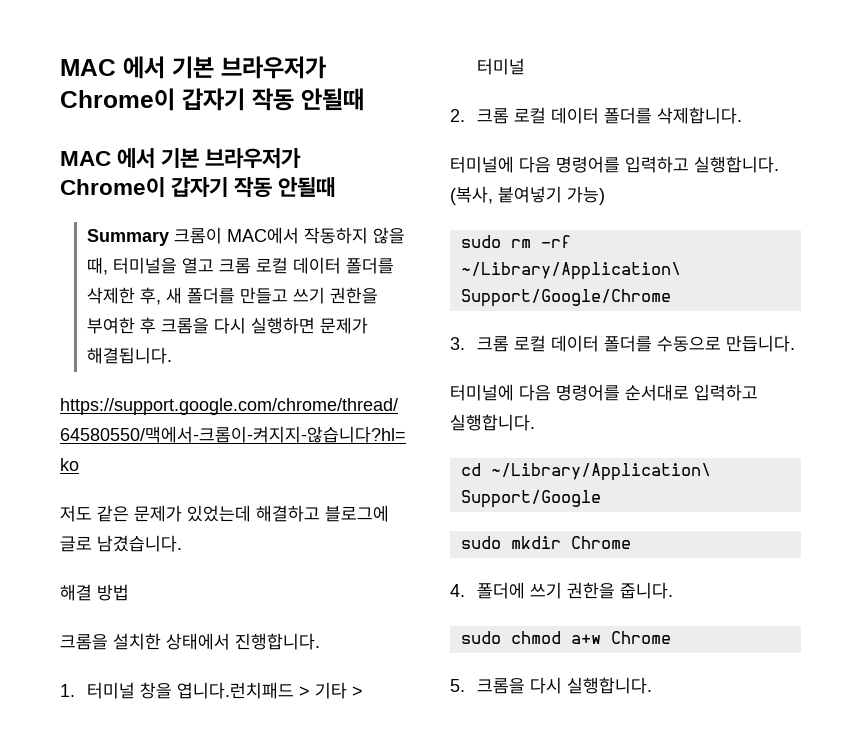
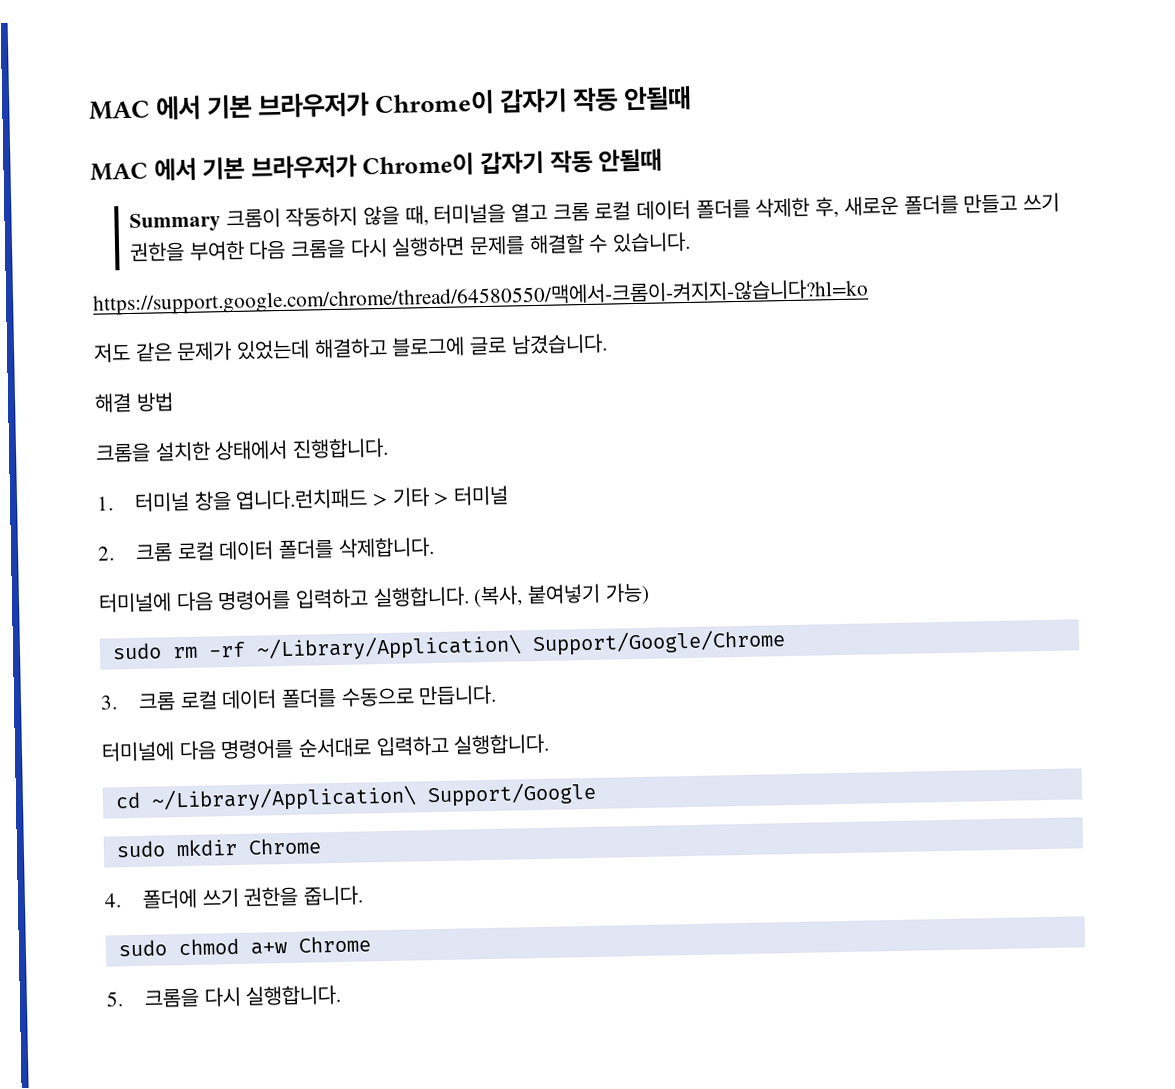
[226,227,299,244] MAC에서 -> (281, 218) none
[165,287,182,304] 새 -> [843,195,899,216] 새로운
[139,317,156,334] 후 -> [248,239,287,260] 다음
[319,317,368,334] [86,347,172,364] 문제가 해결됩니다. -> [469,231,692,256] 문제를 해결할 수 있습니다.

